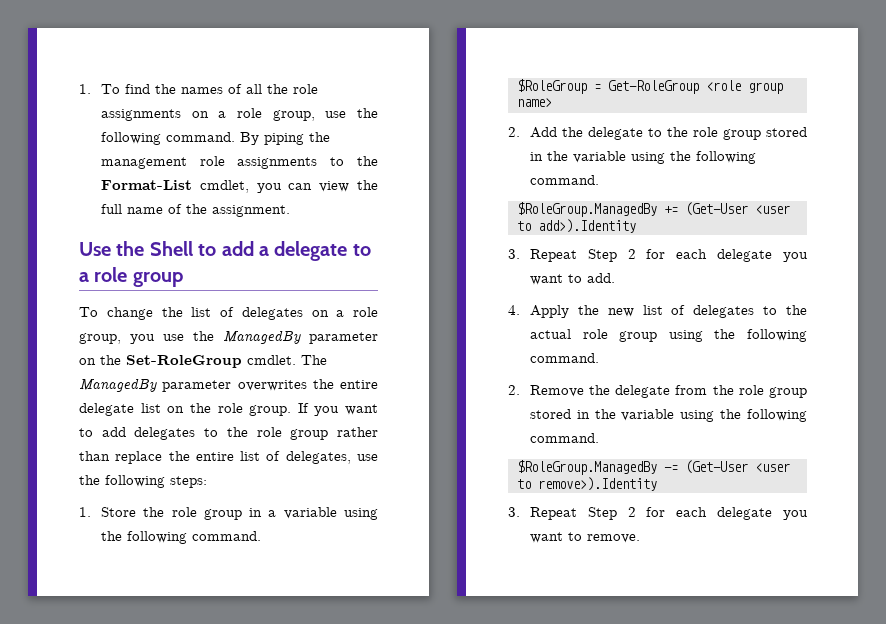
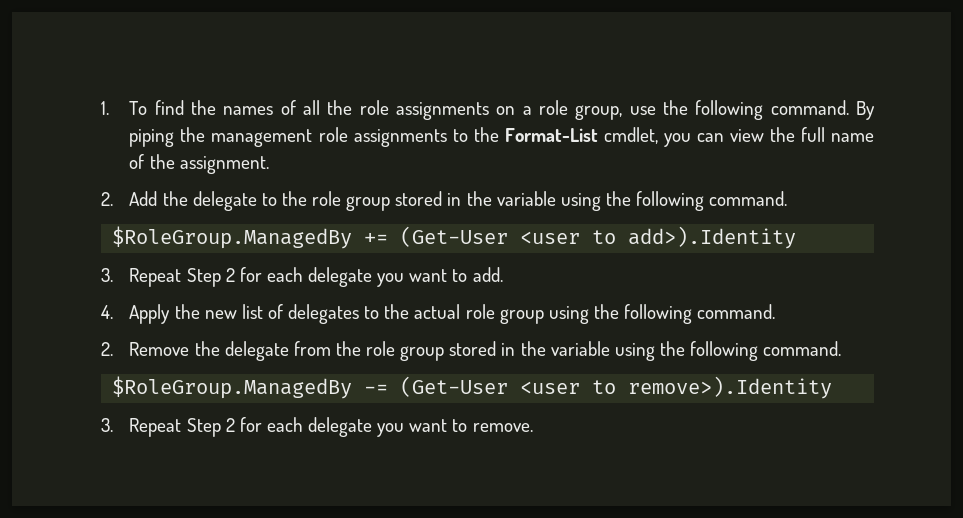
[79,241,371,261] [79,267,183,287] [79,307,378,320] [79,330,378,344] [79,355,327,368] [79,378,378,392] [79,403,378,416] [79,427,378,440] [79,451,378,464] [79,475,207,488] [79,507,378,520] [100,531,261,544] [517,79,783,94] [517,98,552,107] // Use the Shell to add a delegate to a role group // To change the list of delegates on a role group, you use the ManagedBy parameter on the Set-RoleGroup cmdlet. The ManagedBy parameter overwrites the entire delegate list on the role group. If you want to add delegates to the role group rather than replace the entire list of delegates, use the following steps: // 1. Store the role group in a variable using the following command. // $RoleGroup = Get-RoleGroup <role group name> -> (269, 165) none

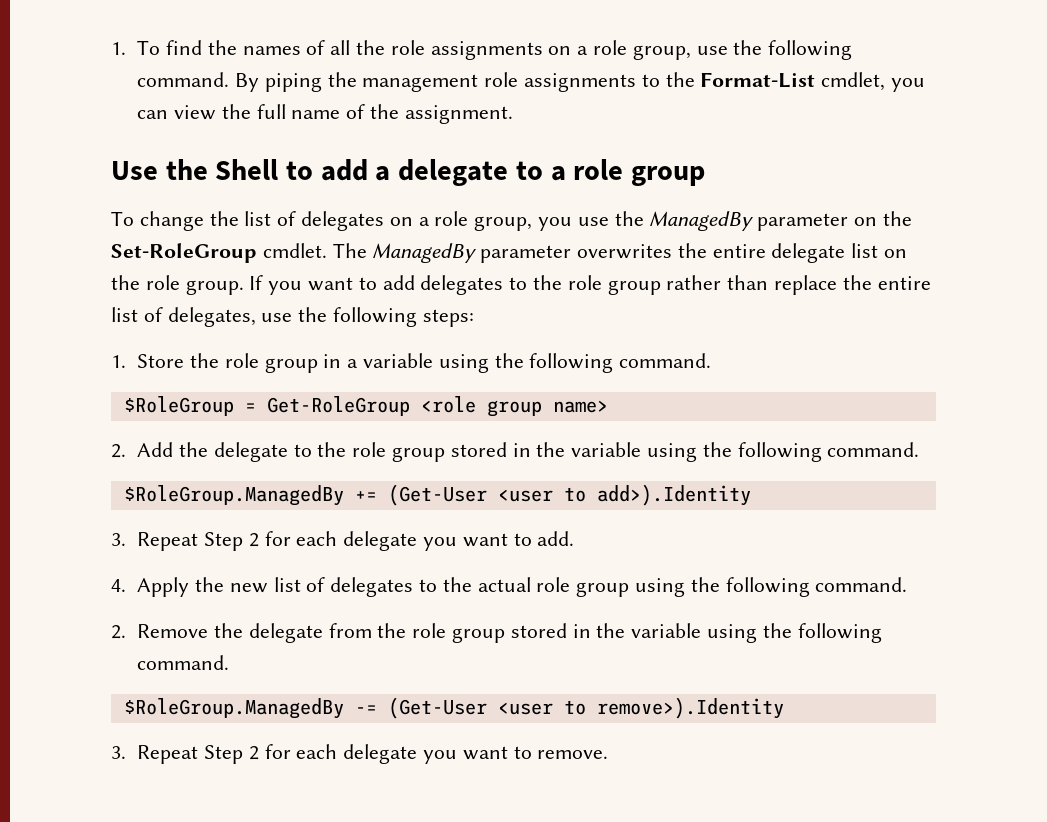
(269, 165) none -> [111,159,705,186] [111,211,912,231] [111,243,908,263] [111,275,931,295] [111,307,474,327] [111,353,712,373] [123,396,608,417] // Use the Shell to add a delegate to a role group // To change the list of delegates on a role group, you use the ManagedBy parameter on the Set-RoleGroup cmdlet. The ManagedBy parameter overwrites the entire delegate list on the role group. If you want to add delegates to the role group rather than replace the entire list of delegates, use the following steps: // 1. Store the role group in a variable using the following command. // $RoleGroup = Get-RoleGroup <role group name>

